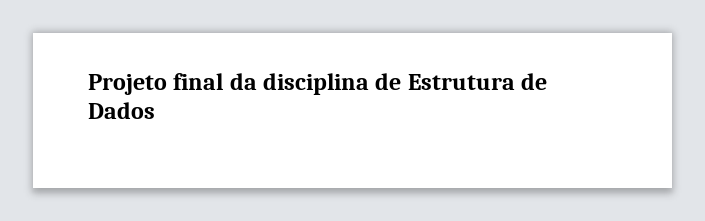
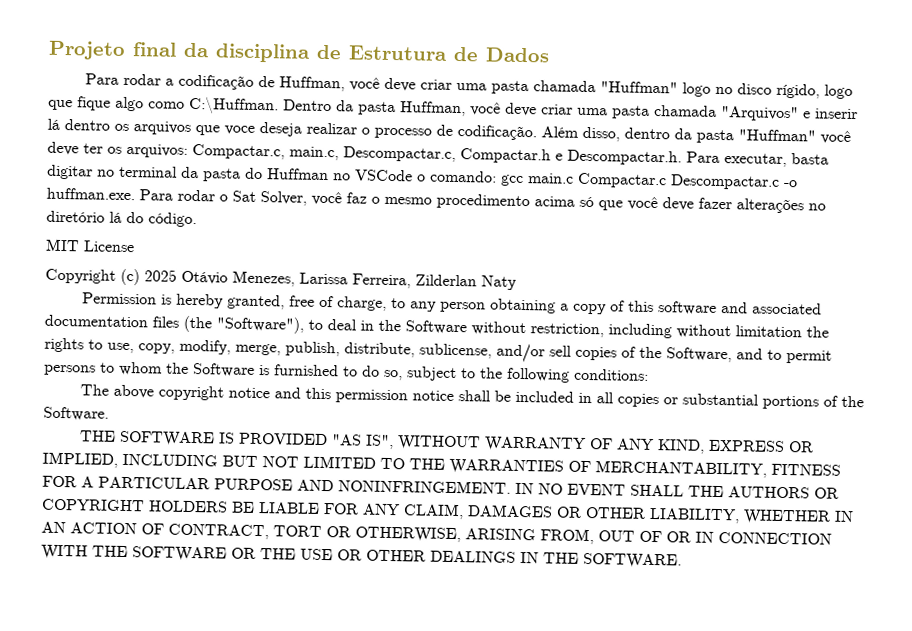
(155, 110) none -> [84,73,853,99] [48,96,858,122] [47,118,851,144] [47,141,829,167] [47,164,798,190] [46,187,826,214] [46,210,197,228] [45,238,135,253] [45,268,517,290] [81,292,822,315] [44,314,829,339] [44,337,832,364] [44,361,649,383] [79,384,864,410] [43,406,109,421] [79,430,814,454] [42,451,841,478] [42,475,839,499] [42,498,854,525] [41,521,832,545] [41,544,682,569] // Para rodar a codificação de Huffman, você deve criar uma pasta chamada "Huffman" logo no disco rígido, logo que fique algo como C:\Huffman. Dentro da pasta Huffman, você deve criar uma pasta chamada "Arquivos" e inserir lá dentro os arquivos que voce deseja realizar o processo de codificação. Além disso, dentro da pasta "Huffman" você deve ter os arquivos: Compactar.c, main.c, Descompactar.c, Compactar.h e Descompactar.h. Para executar, basta digitar no terminal da pasta do Huffman no VSCode o comando: gcc main.c Compactar.c Descompactar.c -o huffman.exe. Para rodar o Sat Solver, você faz o mesmo procedimento acima só que você deve fazer alterações no diretório lá do código. // MIT License // Copyright (c) 2025 Otávio Menezes, Larissa Ferreira, Zilderlan Naty // Permission is hereby granted, free of charge, to any person obtaining a copy of this software and associated documentation files (the "Software"), to deal in the Software without restriction, including without limitation the rights to use, copy, modify, merge, publish, distribute, sublicense, and/or sell copies of the Software, and to permit persons to whom the Software is furnished to do so, subject to the following conditions: // The above copyright notice and this permission notice shall be included in all copies or substantial portions of the Software. // THE SOFTWARE IS PROVIDED "AS IS", WITHOUT WARRANTY OF ANY KIND, EXPRESS OR IMPLIED, INCLUDING BUT NOT LIMITED TO THE WARRANTIES OF MERCHANTABILITY, FITNESS FOR A PARTICULAR PURPOSE AND NONINFRINGEMENT. IN NO EVENT SHALL THE AUTHORS OR COPYRIGHT HOLDERS BE LIABLE FOR ANY CLAIM, DAMAGES OR OTHER LIABILITY, WHETHER IN AN ACTION OF CONTRACT, TORT OR OTHERWISE, ARISING FROM, OUT OF OR IN CONNECTION WITH THE SOFTWARE OR THE USE OR OTHER DEALINGS IN THE SOFTWARE.

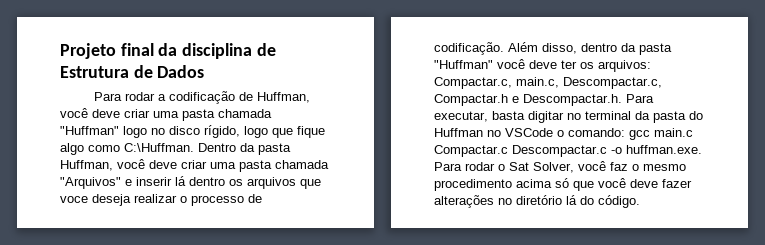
[45,238,135,253] [45,268,517,290] [81,292,822,315] [44,314,829,339] [44,337,832,364] [44,361,649,383] [79,384,864,410] [43,406,109,421] [79,430,814,454] [42,451,841,478] [42,475,839,499] [42,498,854,525] [41,521,832,545] [41,544,682,569] // MIT License // Copyright (c) 2025 Otávio Menezes, Larissa Ferreira, Zilderlan Naty // Permission is hereby granted, free of charge, to any person obtaining a copy of this software and associated documentation files (the "Software"), to deal in the Software without restriction, including without limitation the rights to use, copy, modify, merge, publish, distribute, sublicense, and/or sell copies of the Software, and to permit persons to whom the Software is furnished to do so, subject to the following conditions: // The above copyright notice and this permission notice shall be included in all copies or substantial portions of the Software. // THE SOFTWARE IS PROVIDED "AS IS", WITHOUT WARRANTY OF ANY KIND, EXPRESS OR IMPLIED, INCLUDING BUT NOT LIMITED TO THE WARRANTIES OF MERCHANTABILITY, FITNESS FOR A PARTICULAR PURPOSE AND NONINFRINGEMENT. IN NO EVENT SHALL THE AUTHORS OR COPYRIGHT HOLDERS BE LIABLE FOR ANY CLAIM, DAMAGES OR OTHER LIABILITY, WHETHER IN AN ACTION OF CONTRACT, TORT OR OTHERWISE, ARISING FROM, OUT OF OR IN CONNECTION WITH THE SOFTWARE OR THE USE OR OTHER DEALINGS IN THE SOFTWARE. -> (640, 201) none

